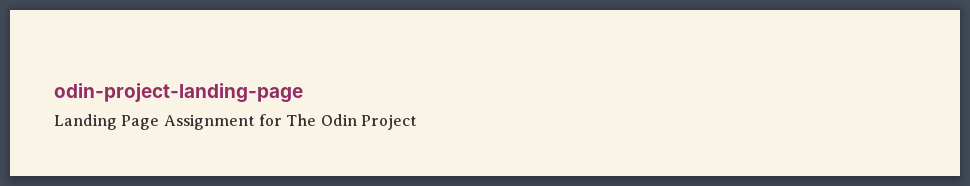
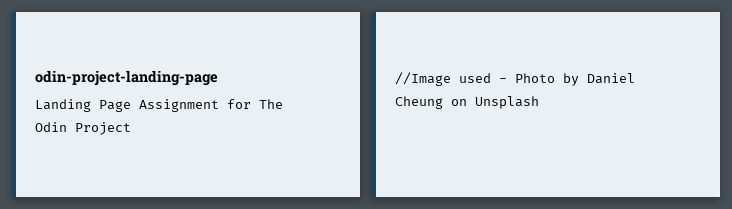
(417, 122) none -> [395,72,635,86] [395,96,539,109] // //Image used - Photo by Daniel Cheung on Unsplash

